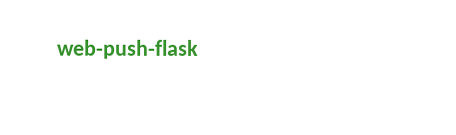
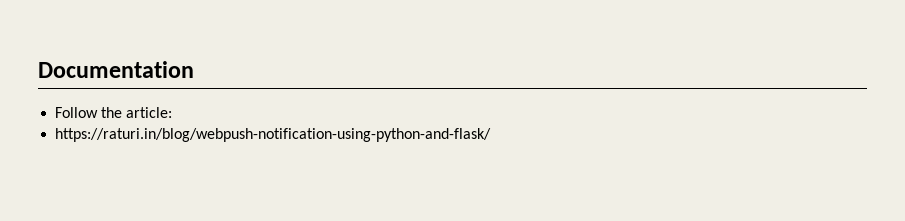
[57,39,199,59] web-push-flask -> [38,61,194,78] [55,107,173,118] [55,128,492,142] Documentation // Follow the article: // https://raturi.in/blog/webpush-notification-using-python-and-flask/

